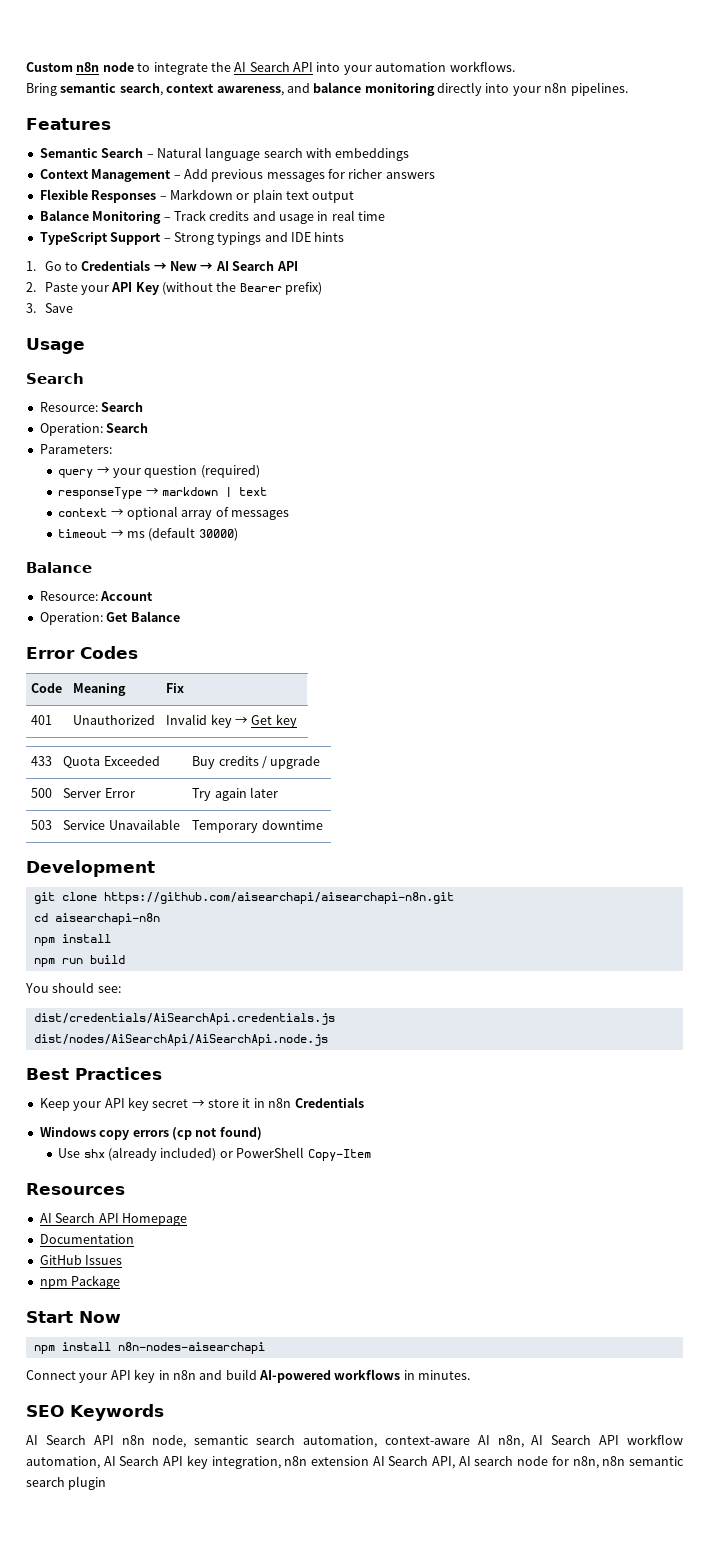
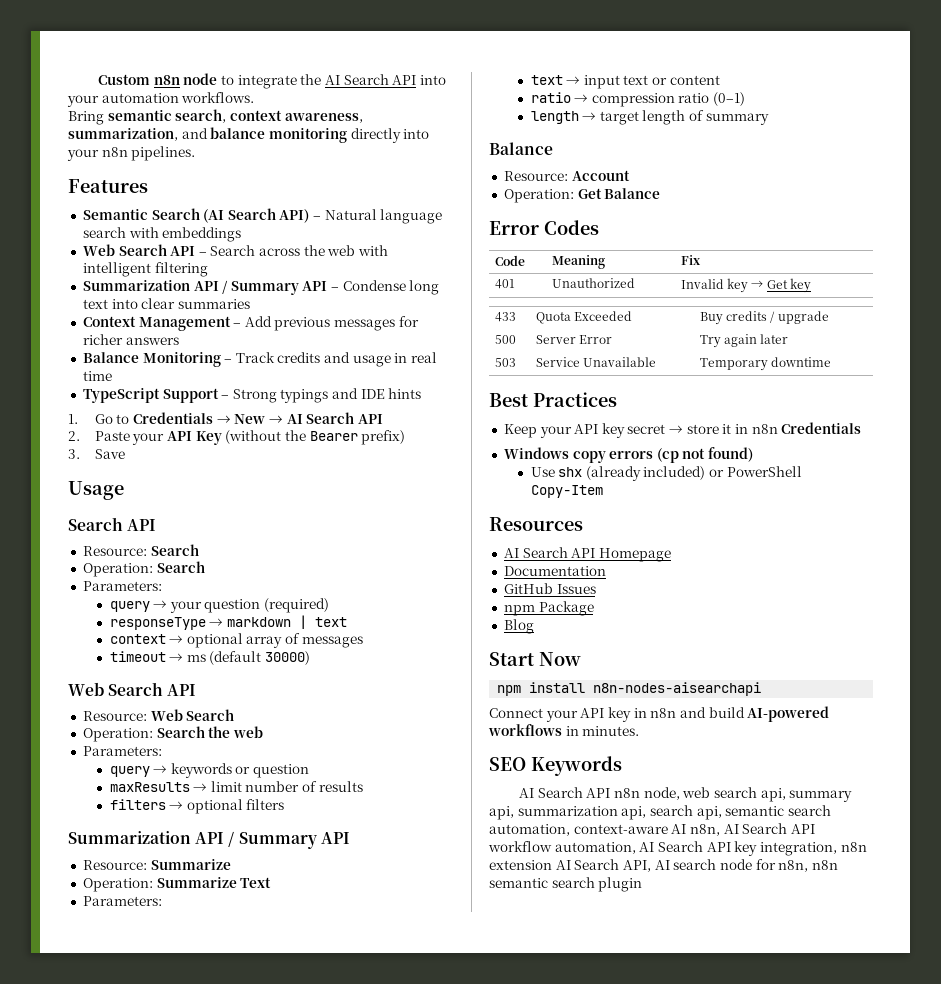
(284, 91) none -> [68,128,178,141] summarization,
(144, 153) none -> [203,208,310,223] (AI Search API)
(410, 154) none -> [82,244,389,256] [82,262,208,277] [82,280,440,295] [82,298,250,309] // Web Search API – Search across the web with intelligent filtering // Summarization API / Summary API – Condense long text into clear summaries
[39,189,355,203] // Flexible Responses – Markdown or plain text output -> (179, 341) none
(84, 378) none -> [127,519,157,531] API
(238, 534) none -> [68,682,197,696] [82,709,235,721] [82,726,263,742] [82,746,162,756] [109,763,310,778] [109,781,363,792] [109,799,285,814] [68,831,350,849] [82,859,231,870] [82,877,272,892] [82,896,162,906] [530,75,720,89] [530,92,746,107] [530,110,769,125] // Web Search API // Resource: Web Search // Operation: Search the web // Parameters: // query → keywords or question // maxResults → limit number of results // filters → optional filters // Summarization API / Summary API // Resource: Summarize // Operation: Summarize Text // Parameters: // text → input text or content // ratio → compression ratio (0–1) // length → target length of summary
[26,860,155,877] [33,892,454,904] [33,913,160,925] [33,934,111,946] [33,955,125,967] [25,982,121,993] [33,1013,335,1025] [33,1034,328,1046] // Development // git clone https://github.com/aisearchapi/aisearchapi-n8n.git // cd aisearchapi-n8n // npm install // npm run build // You should see: // dist/credentials/AiSearchApi.credentials.js // dist/nodes/AiSearchApi/AiSearchApi.node.js -> (832, 362) none
(121, 1282) none -> [503,619,534,634] // Blog
(187, 1441) none -> [682,787,853,802] [489,805,722,820] web search api, summary api, summarization api, search api,

